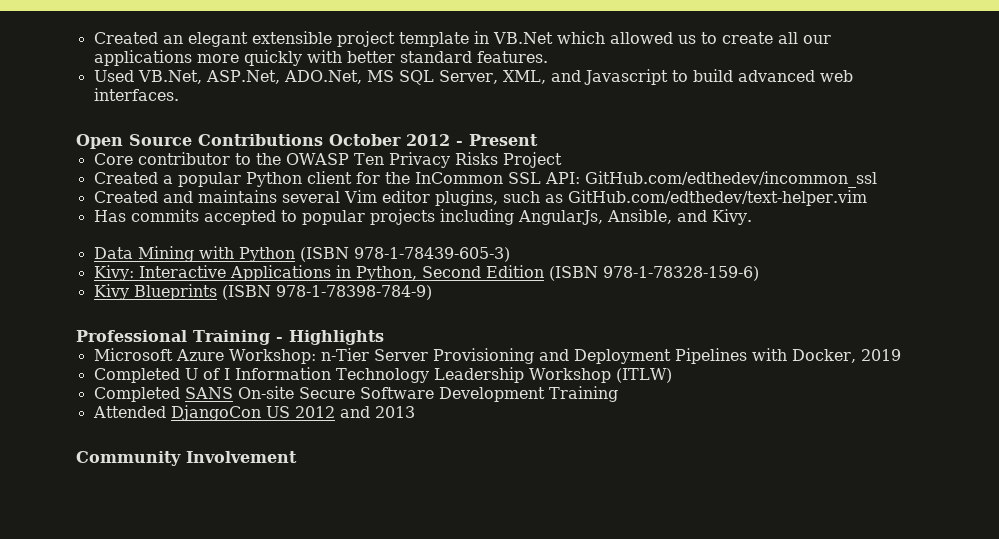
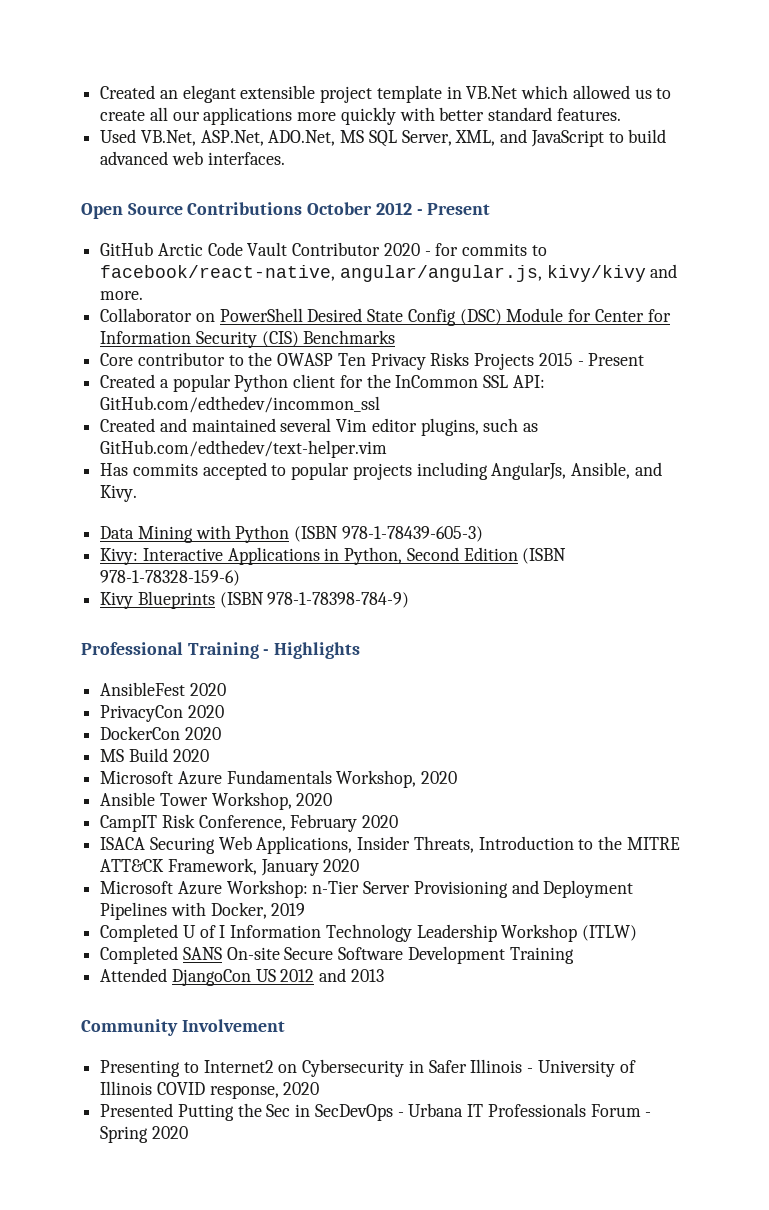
[583,69,668,85] Javascript -> [530,130,604,147] JavaScript
(538, 140) none -> [100,242,547,256] [100,264,678,282] [100,291,144,300] [100,308,671,326] [100,330,396,348] // GitHub Arctic Code Vault Contributor 2020 - for commits to facebook/react-native, angular/angular.js, kivy/kivy and more. // Collaborator on PowerShell Desired State Config (DSC) Module for Center for Information Security (CIS) Benchmarks
[502,152,562,168] Project -> [474,353,645,370] Projects 2015 - Present
[197,190,277,203] maintains -> [191,418,276,432] maintained
(384, 337) none -> [100,682,226,696] [100,705,224,722] [100,726,221,740] [100,748,209,762] [100,770,458,788] [100,792,333,810] [100,814,399,832] [100,836,680,854] [100,858,360,876] // AnsibleFest 2020 // PrivacyCon 2020 // DockerCon 2020 // MS Build 2020 // Microsoft Azure Fundamentals Workshop, 2020 // Ansible Tower Workshop, 2020 // CampIT Risk Conference, February 2020 // ISACA Securing Web Applications, Insider Threats, Introduction to the MITRE ATT&CK Framework, January 2020
(297, 457) none -> [100,1059,636,1077] [100,1081,320,1099] [100,1103,652,1121] [100,1126,188,1143] // Presenting to Internet2 on Cybersecurity in Safer Illinois - University of Illinois COVID response, 2020 // Presented Putting the Sec in SecDevOps - Urbana IT Professionals Forum - Spring 2020

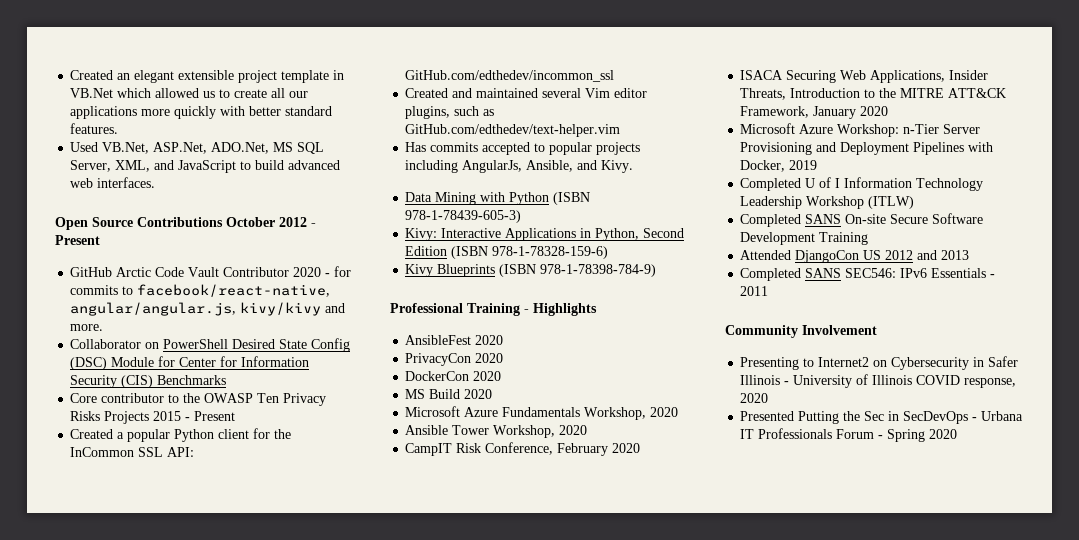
(384, 975) none -> [740,268,996,281] [740,286,769,296] // Completed SANS SEC546: IPv6 Essentials - 2011

